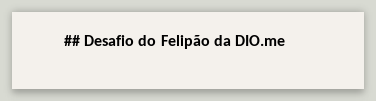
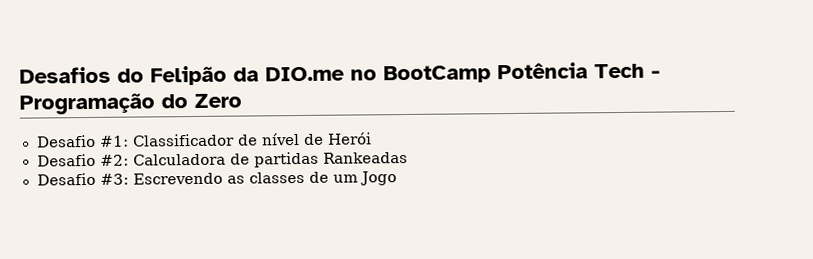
[64,35,135,46] ## Desafio -> [19,66,111,84] Desafios
(285, 40) none -> [350,62,660,84] [19,93,242,115] [36,132,372,148] [36,151,408,168] [36,171,397,186] no BootCamp Potência Tech - Programação do Zero // Desafio #1: Classificador de nível de Herói // Desafio #2: Calculadora de partidas Rankeadas // Desafio #3: Escrevendo as classes de um Jogo

